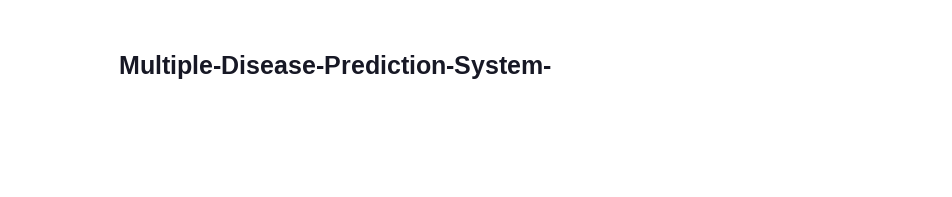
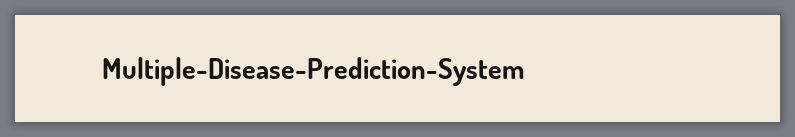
[119,55,551,79] Multiple-Disease-Prediction-System- -> [102,57,524,86] Multiple-Disease-Prediction-System

